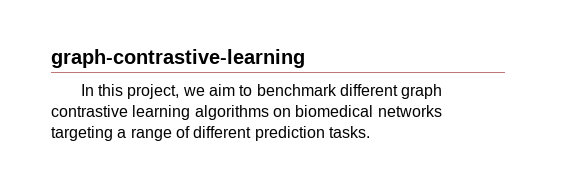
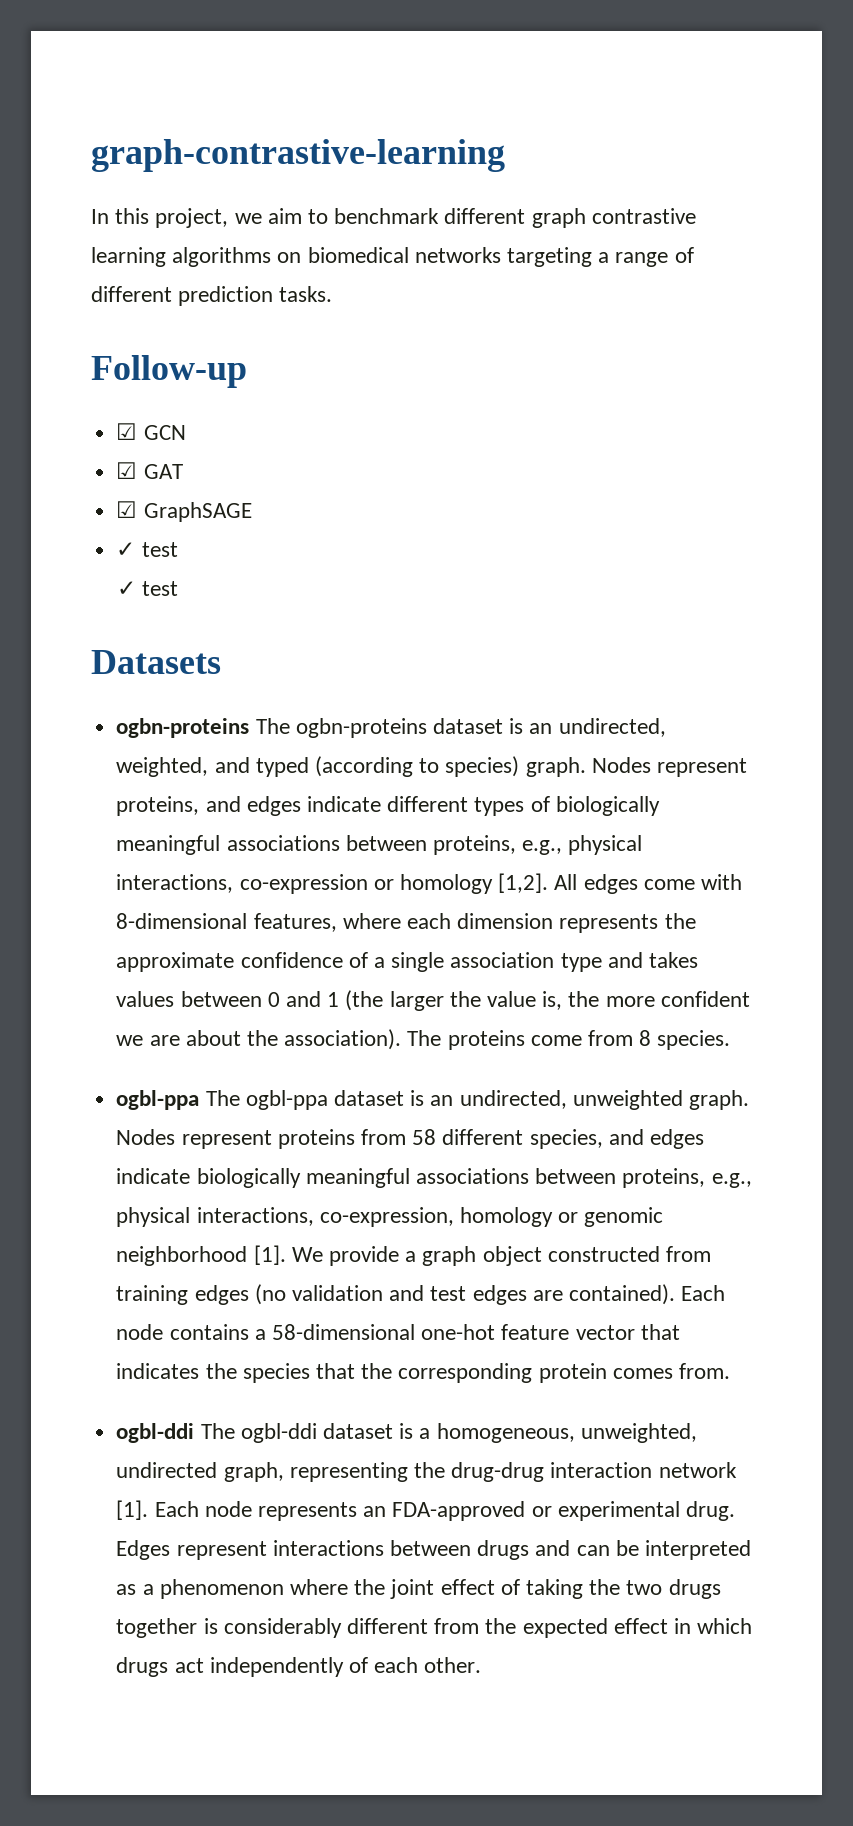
(370, 132) none -> [91,355,247,388] [116,423,186,440] [116,462,183,479] [116,501,252,522] [116,542,178,557] [117,581,179,596] [91,650,221,674] [116,718,666,738] [116,756,747,777] [116,796,660,816] [116,835,643,855] [116,873,742,894] [116,913,696,933] [116,952,698,972] [116,990,750,1011] [116,1029,731,1050] [116,1090,749,1110] [116,1129,704,1149] [116,1168,752,1188] [116,1207,664,1227] [116,1245,711,1266] [116,1284,726,1305] [116,1324,680,1340] [116,1363,730,1383] [116,1423,697,1443] [116,1462,737,1482] [116,1500,735,1521] [116,1540,751,1560] [116,1579,721,1599] [116,1618,753,1638] [116,1657,482,1677] // Follow-up // ☑ GCN // ☑ GAT // ☑ GraphSAGE // ✓ test // ✓ test // Datasets // ogbn-proteins The ogbn-proteins dataset is an undirected, weighted, and typed (according to species) graph. Nodes represent proteins, and edges indicate different types of biologically meaningful associations between proteins, e.g., physical interactions, co-expression or homology [1,2]. All edges come with 8-dimensional features, where each dimension represents the approximate confidence of a single association type and takes values between 0 and 1 (the larger the value is, the more confident we are about the association). The proteins come from 8 species. // ogbl-ppa The ogbl-ppa dataset is an undirected, unweighted graph. Nodes represent proteins from 58 different species, and edges indicate biologically meaningful associations between proteins, e.g., physical interactions, co-expression, homology or genomic neighborhood [1]. We provide a graph object constructed from training edges (no validation and test edges are contained). Each node contains a 58-dimensional one-hot feature vector that indicates the species that the corresponding protein comes from. // ogbl-ddi The ogbl-ddi dataset is a homogeneous, unweighted, undirected graph, representing the drug-drug interaction network [1]. Each node represents an FDA-approved or experimental drug. Edges represent interactions between drugs and can be interpreted as a phenomenon where the joint effect of taking the two drugs together is considerably different from the expected effect in which drugs act independently of each other.

